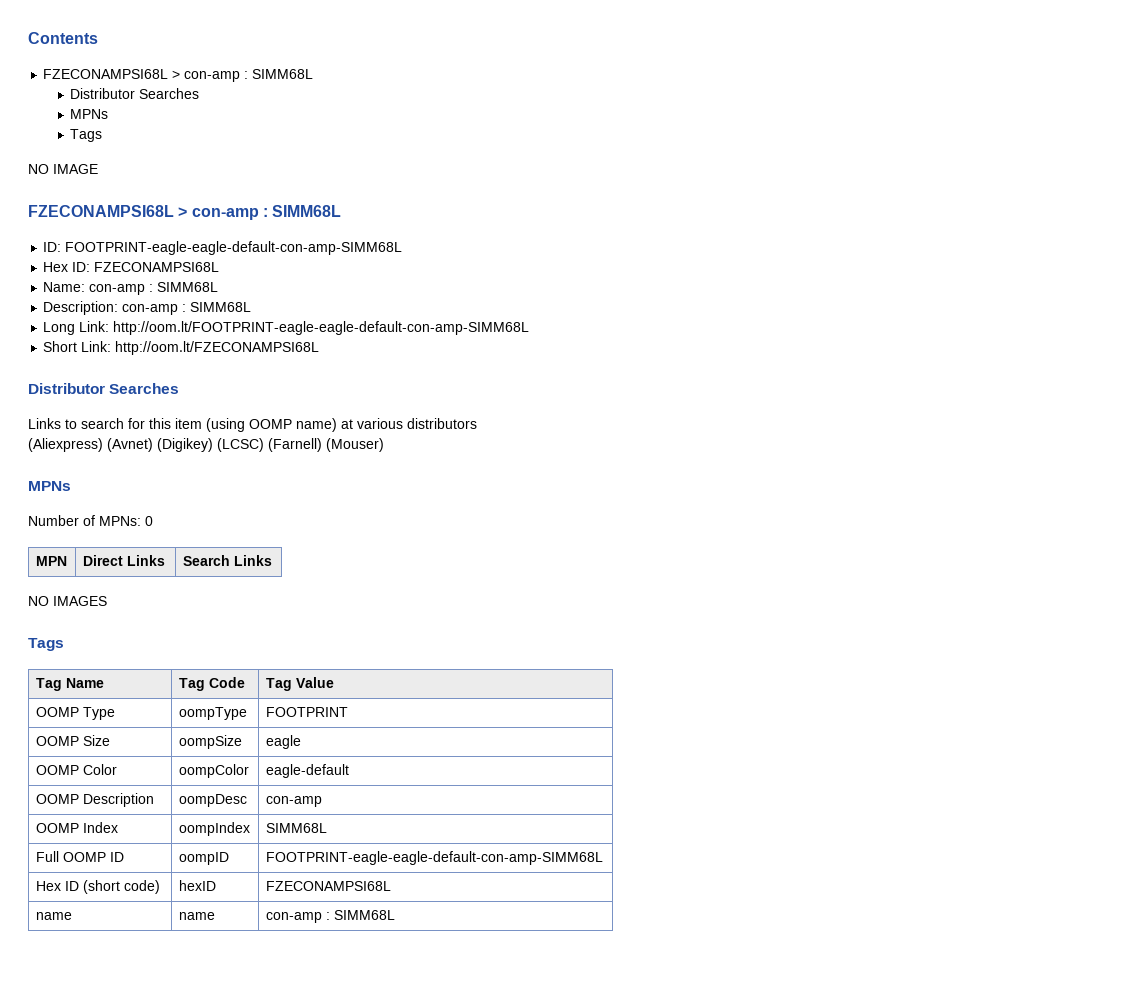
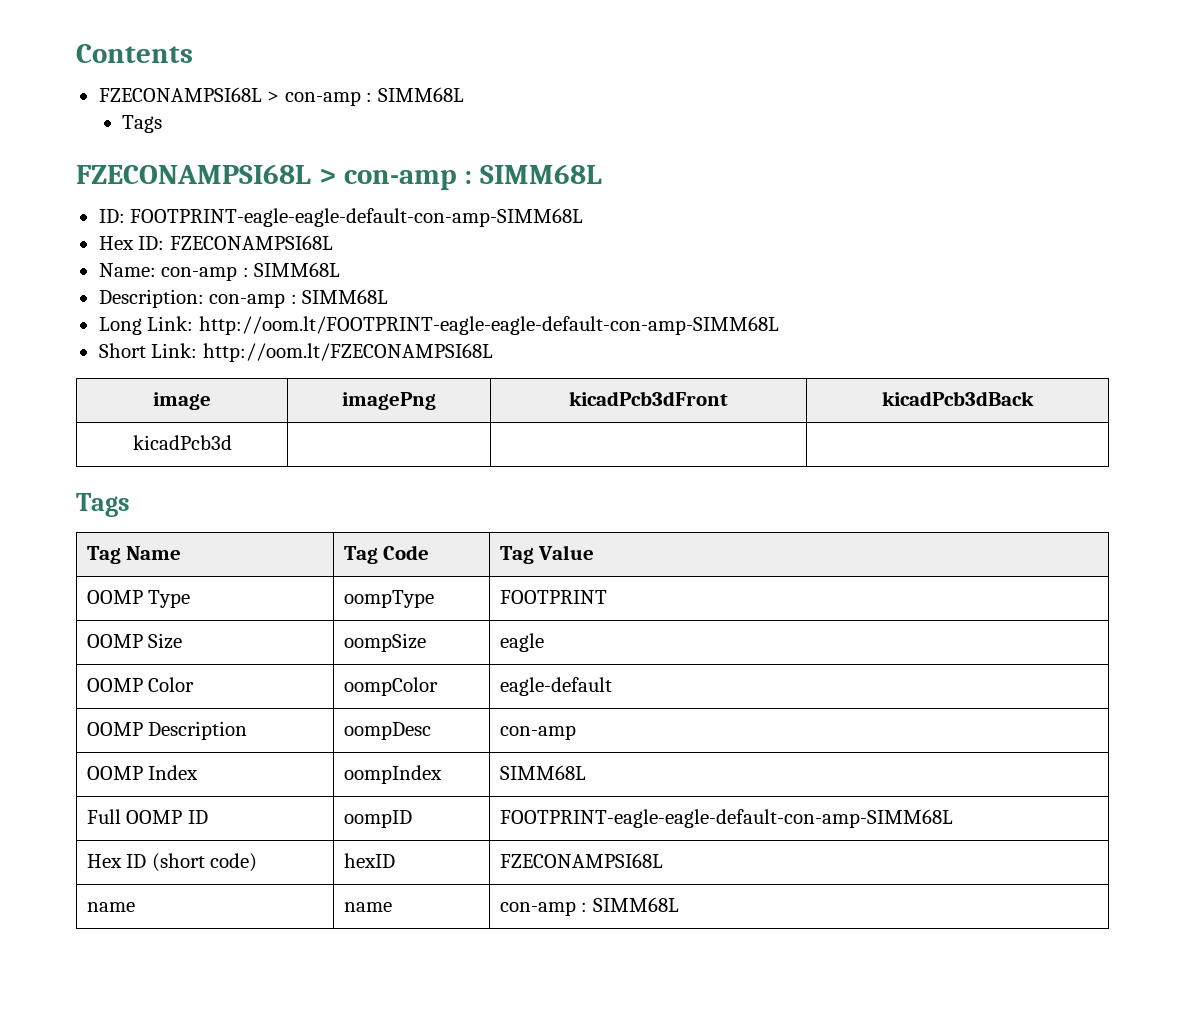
[70,88,200,99] [70,109,109,119] [70,129,103,142] [28,164,98,174] // Distributor Searches // MPNs // Tags // NO IMAGE -> [122,115,163,133] // Tags
[28,383,180,394] [28,418,477,432] [28,438,384,452] [28,481,71,491] [28,515,153,526] [35,556,67,566] [82,555,165,566] [182,555,272,566] [28,596,107,606] // Distributor Searches // Links to search for this item (using OOMP name) at various distributors // (Aliexpress) (Avnet) (Digikey) (LCSC) (Farnell) (Mouser) // MPNs // Number of MPNs: 0 // MPN | Direct Links | Search Links // NO IMAGES -> [153,392,211,410] [342,392,436,410] [569,391,728,406] [882,391,1034,406] [132,435,232,450] // image | imagePng | kicadPcb3dFront | kicadPcb3dBack // kicadPcb3d | | |

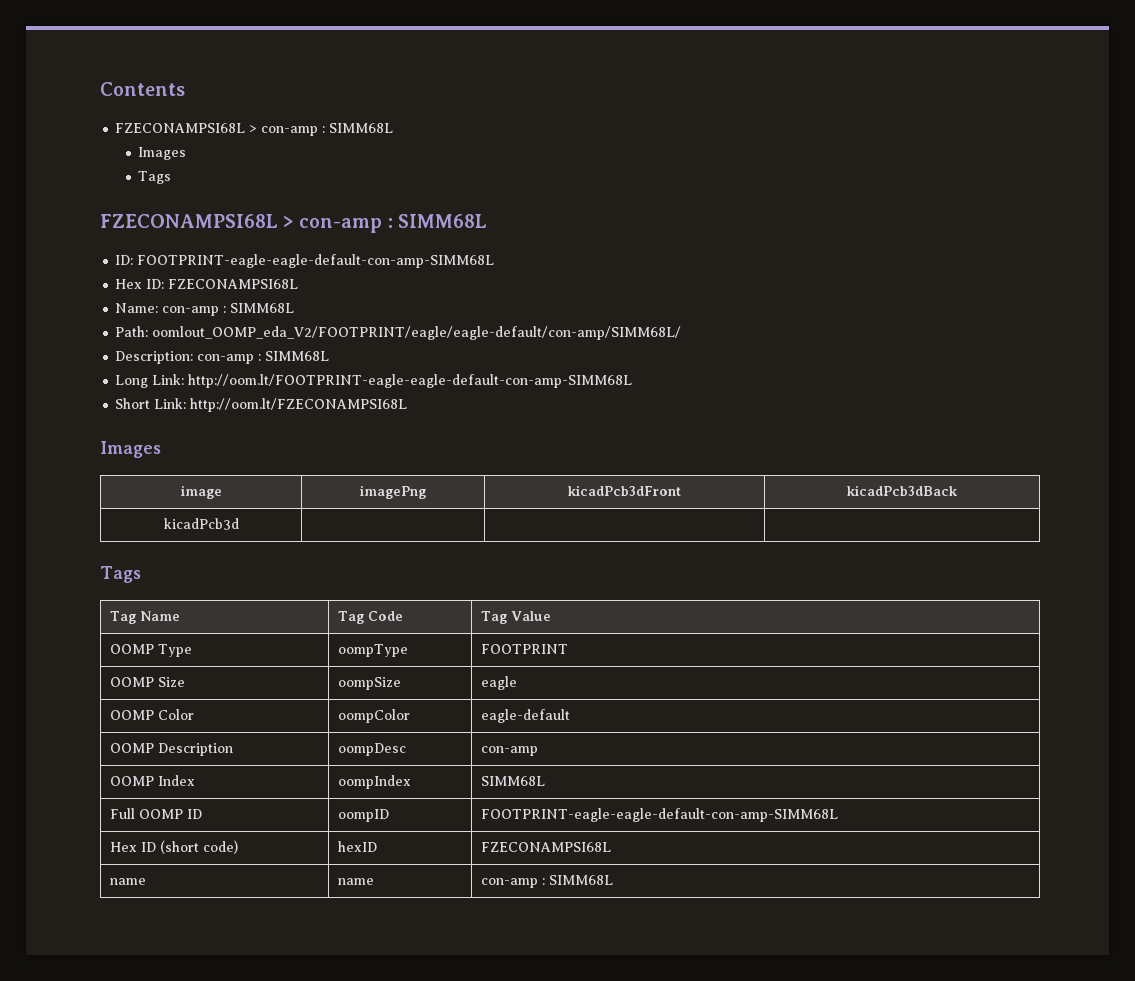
(464, 94) none -> [138,147,187,160] // Images
(341, 269) none -> [115,326,682,340] // Path: oomlout_OOMP_eda_V2/FOOTPRINT/eagle/eagle-default/con-amp/SIMM68L/
(493, 352) none -> [100,441,161,458] // Images

